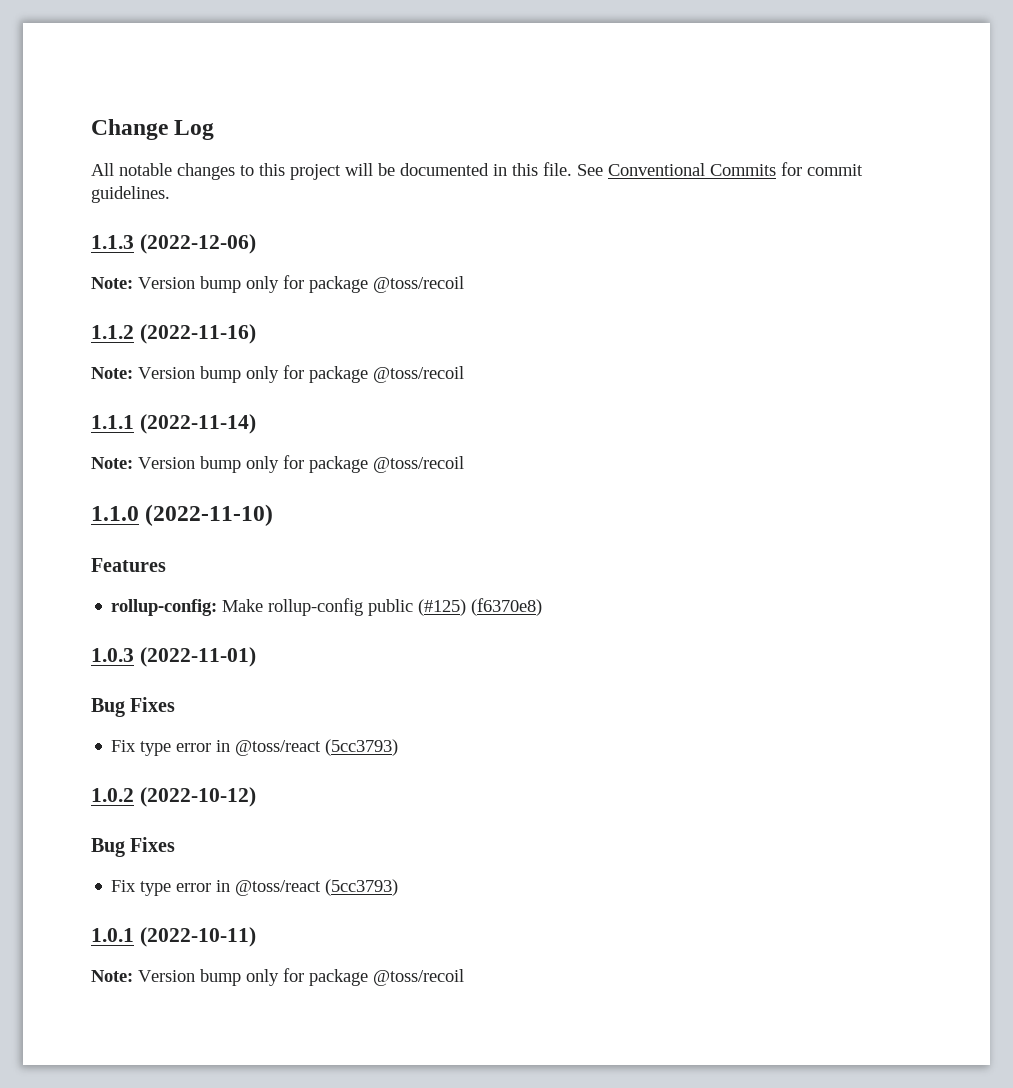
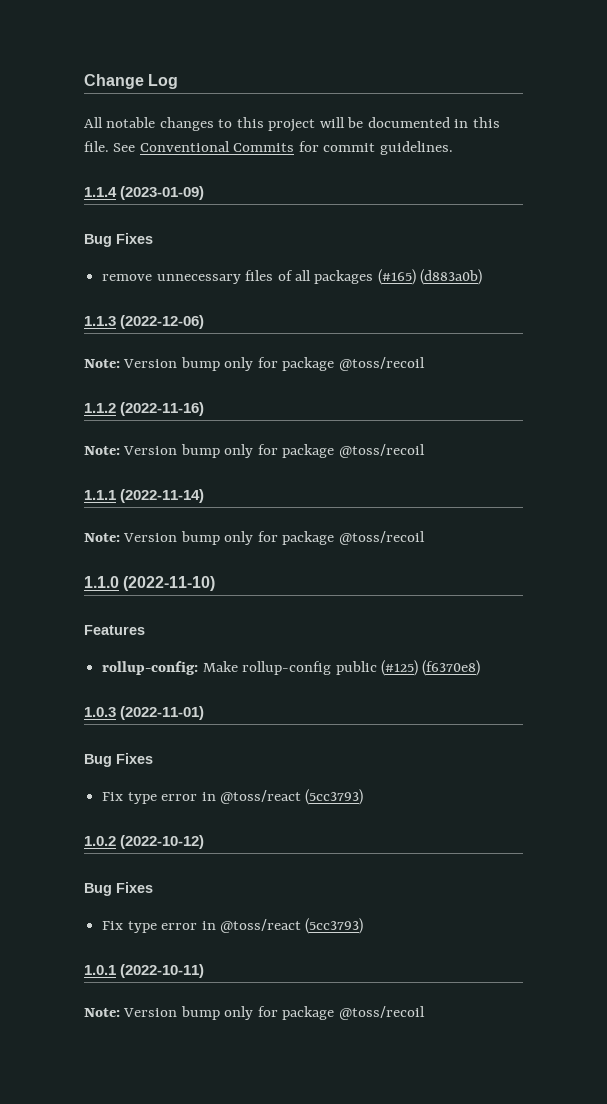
(170, 194) none -> [84,186,205,200] [84,233,153,247] [102,269,483,285] // 1.1.4 (2023-01-09) // Bug Fixes // remove unnecessary files of all packages (#165) (d883a0b)

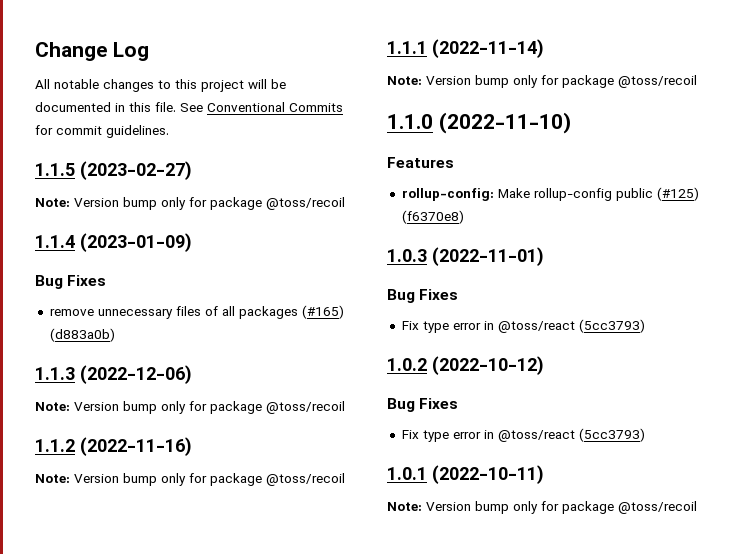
(453, 148) none -> [35,161,192,180] [35,197,345,210] // 1.1.5 (2023-02-27) // Note: Version bump only for package @toss/recoil

